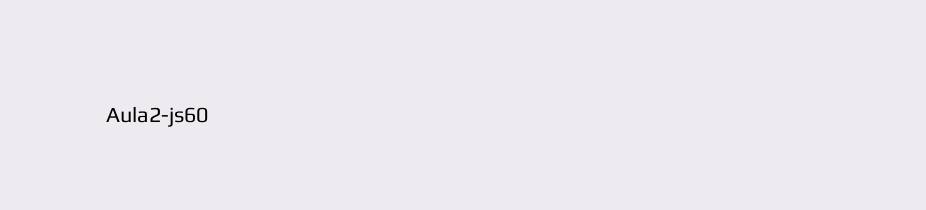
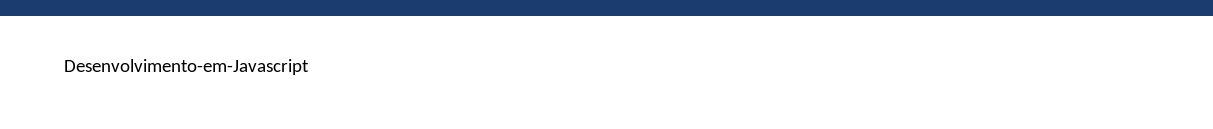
[106,106,208,127] Aula2-js60 -> [64,59,309,75] Desenvolvimento-em-Javascript

